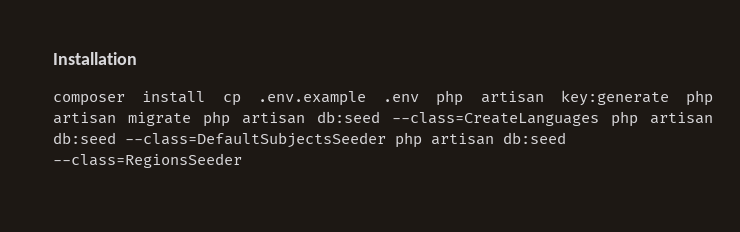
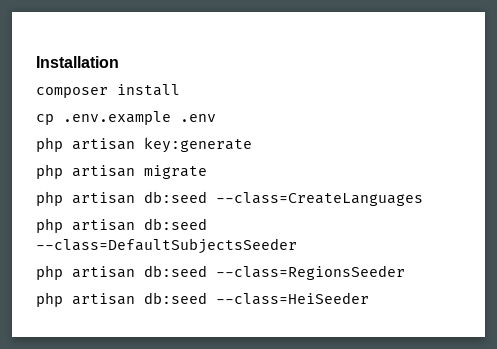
(206, 97) none -> (180, 90) //
(419, 98) none -> (216, 118) //
(669, 98) none -> (252, 145) //
(191, 119) none -> (207, 172) //
(599, 119) none -> (423, 199) //
(386, 140) none -> (297, 246) //
(242, 160) none -> [36,292,369,307] // php artisan db:seed --class=HeiSeeder

